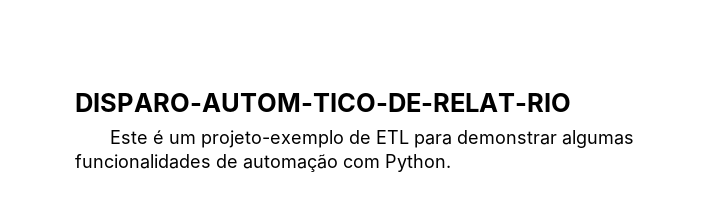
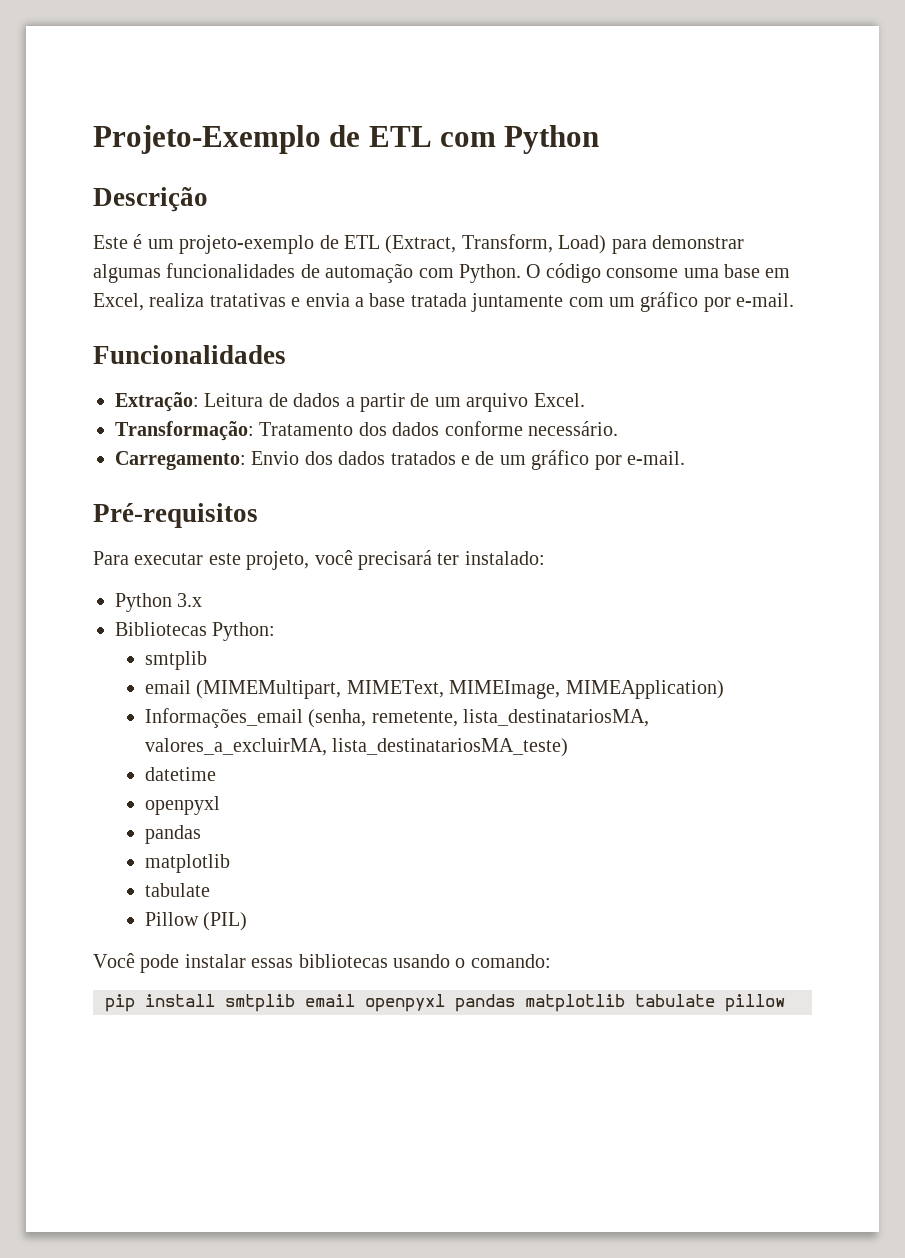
[75,93,571,112] DISPARO-AUTOM-TICO-DE-RELAT-RIO -> [93,125,600,154] [93,187,208,212] Projeto-Exemplo de ETL com Python // Descrição
(409, 137) none -> [385,234,607,254] (Extract, Transform, Load)
(451, 163) none -> [526,263,791,283] [93,292,795,312] [93,345,286,364] [115,392,585,412] [115,421,618,441] [115,450,685,470] [93,503,258,528] [93,550,545,570] [115,593,203,612] [115,622,276,641] [145,651,208,670] [145,680,724,699] [145,708,650,728] [145,738,569,757] [145,767,217,781] [145,796,221,815] [145,825,202,844] [145,854,231,873] [145,883,211,897] [145,912,248,931] [93,953,551,973] [105,994,785,1012] O código consome uma base em Excel, realiza tratativas e envia a base tratada juntamente com um gráfico por e-mail. // Funcionalidades // Extração: Leitura de dados a partir de um arquivo Excel. // Transformação: Tratamento dos dados conforme necessário. // Carregamento: Envio dos dados tratados e de um gráfico por e-mail. // Pré-requisitos // Para executar este projeto, você precisará ter instalado: // Python 3.x // Bibliotecas Python: // smtplib // email (MIMEMultipart, MIMEText, MIMEImage, MIMEApplication) // Informações_email (senha, remetente, lista_destinatariosMA, valores_a_excluirMA, lista_destinatariosMA_teste) // datetime // openpyxl // pandas // matplotlib // tabulate // Pillow (PIL) // Você pode instalar essas bibliotecas usando o comando: // pip install smtplib email openpyxl pandas matplotlib tabulate pillow

